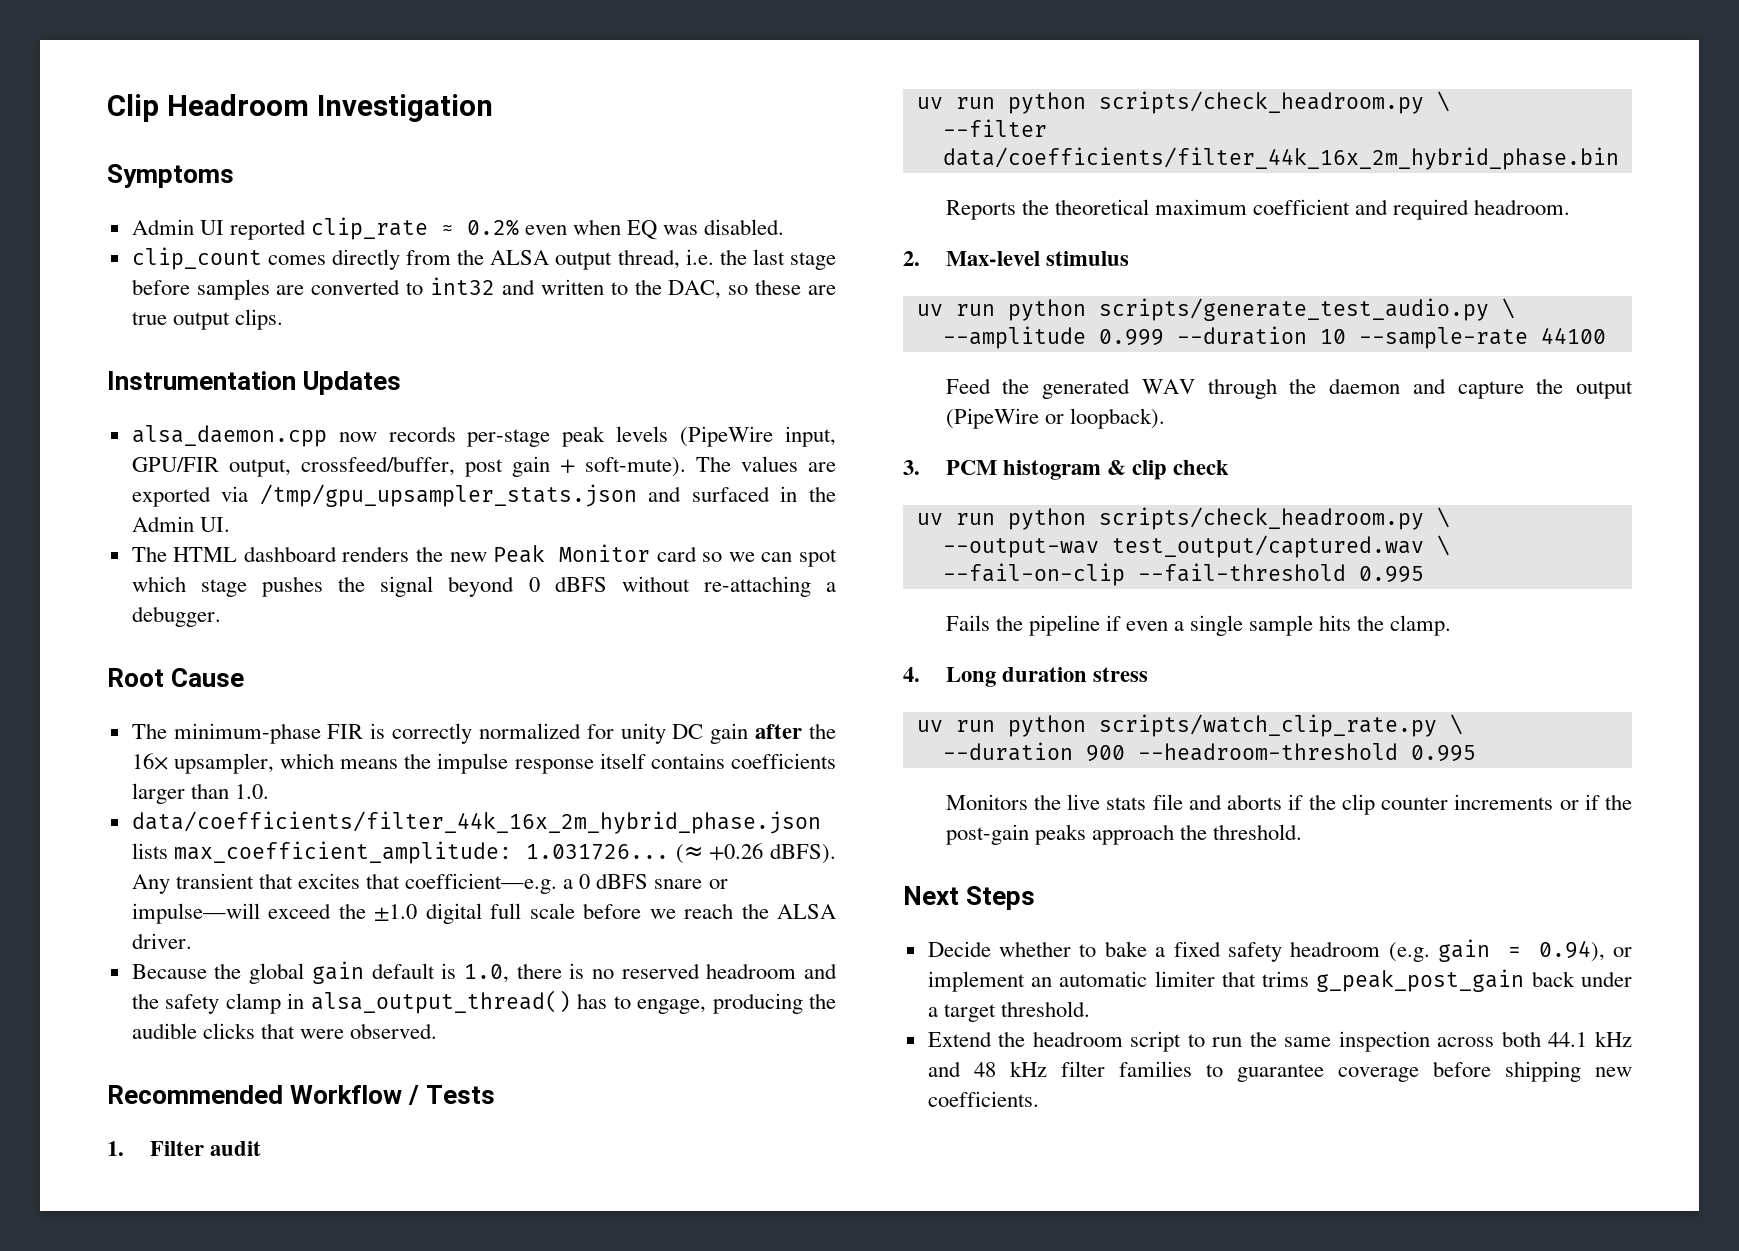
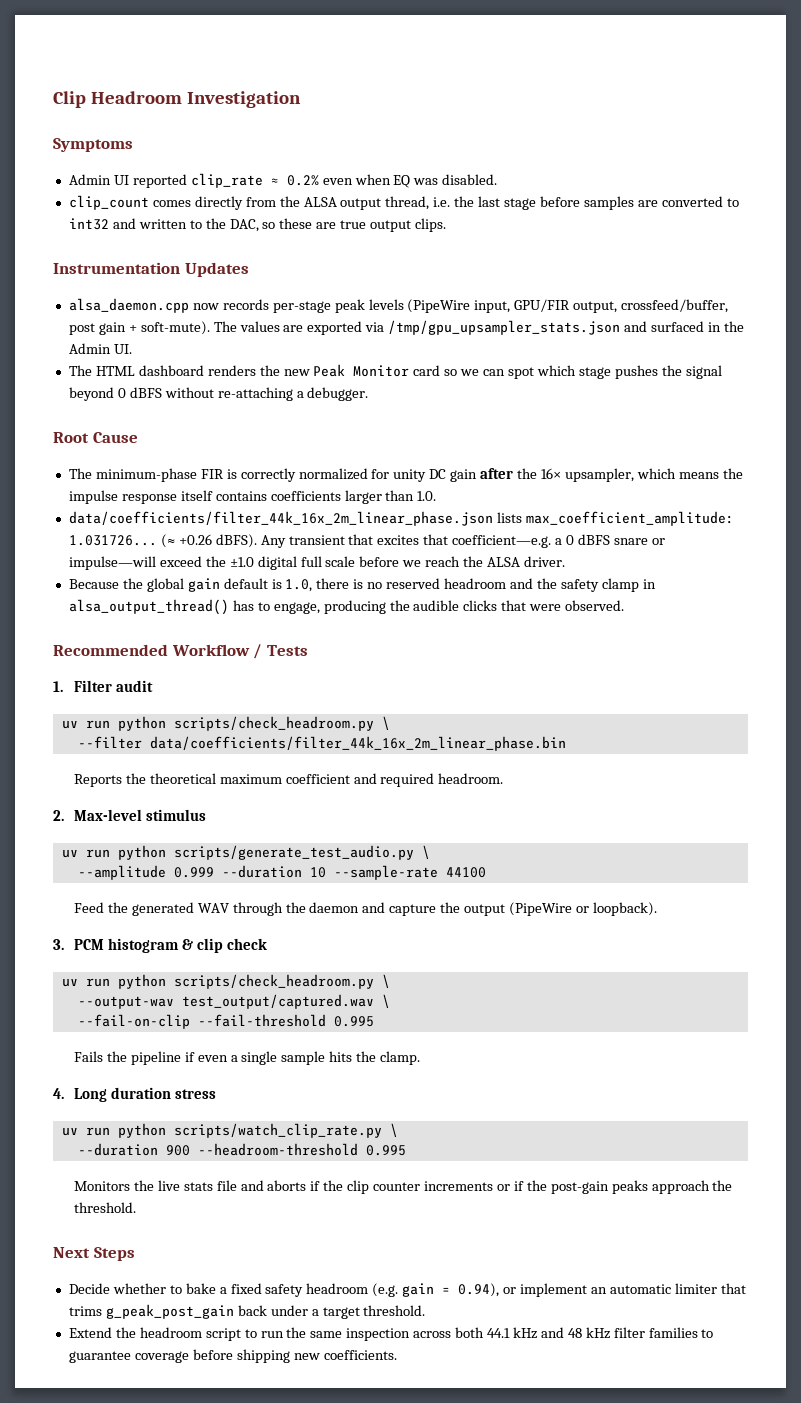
[131,811,821,834] data/coefficients/filter_44k_16x_2m_hybrid_phase.json -> [68,511,493,526] data/coefficients/filter_44k_16x_2m_linear_phase.json
[942,147,1619,170] data/coefficients/filter_44k_16x_2m_hybrid_phase.bin -> [149,736,566,751] data/coefficients/filter_44k_16x_2m_linear_phase.bin

